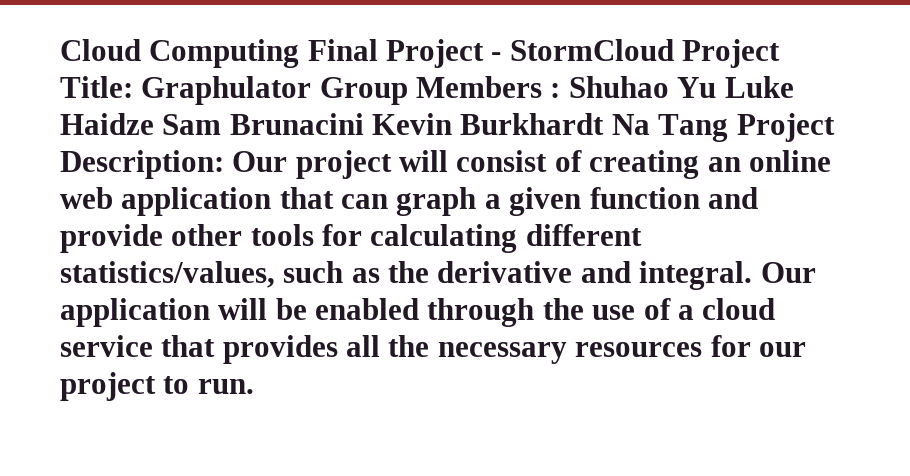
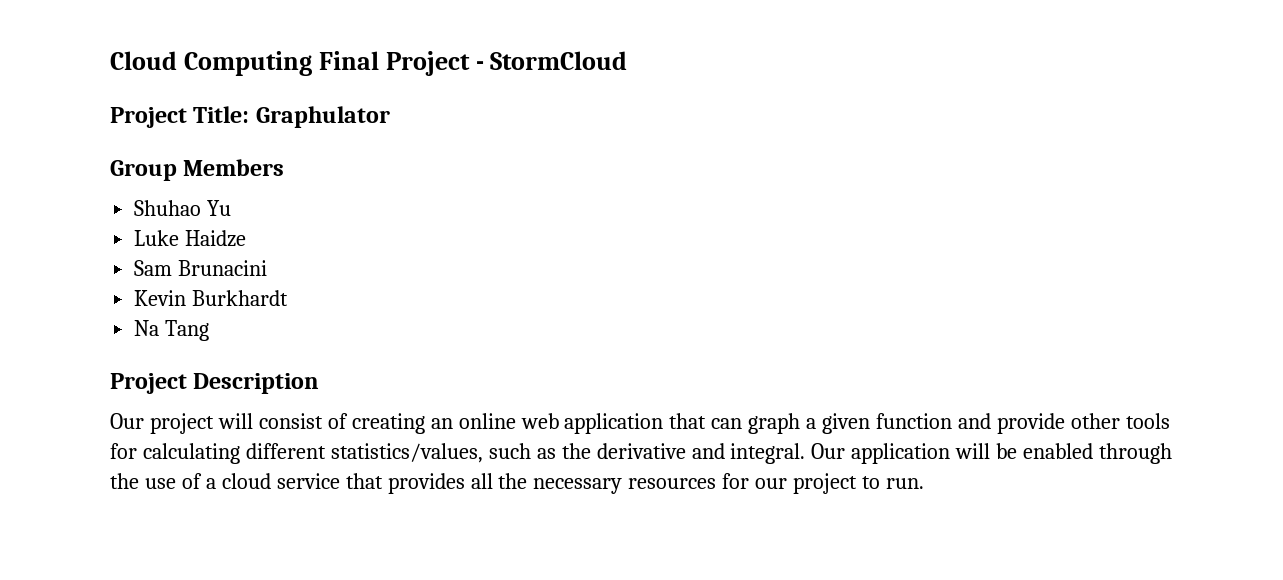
(674, 50) none -> (628, 60) //
(312, 90) none -> (390, 117) //
[550,83,561,98] : -> (285, 167) //
(717, 87) none -> (232, 208) //
(154, 124) none -> (247, 238) //
(364, 124) none -> (268, 268) //
(605, 124) none -> (289, 298) //
[736,113,835,142] [60,150,224,179] Project Description: -> [110,373,320,394] // Project Description //

